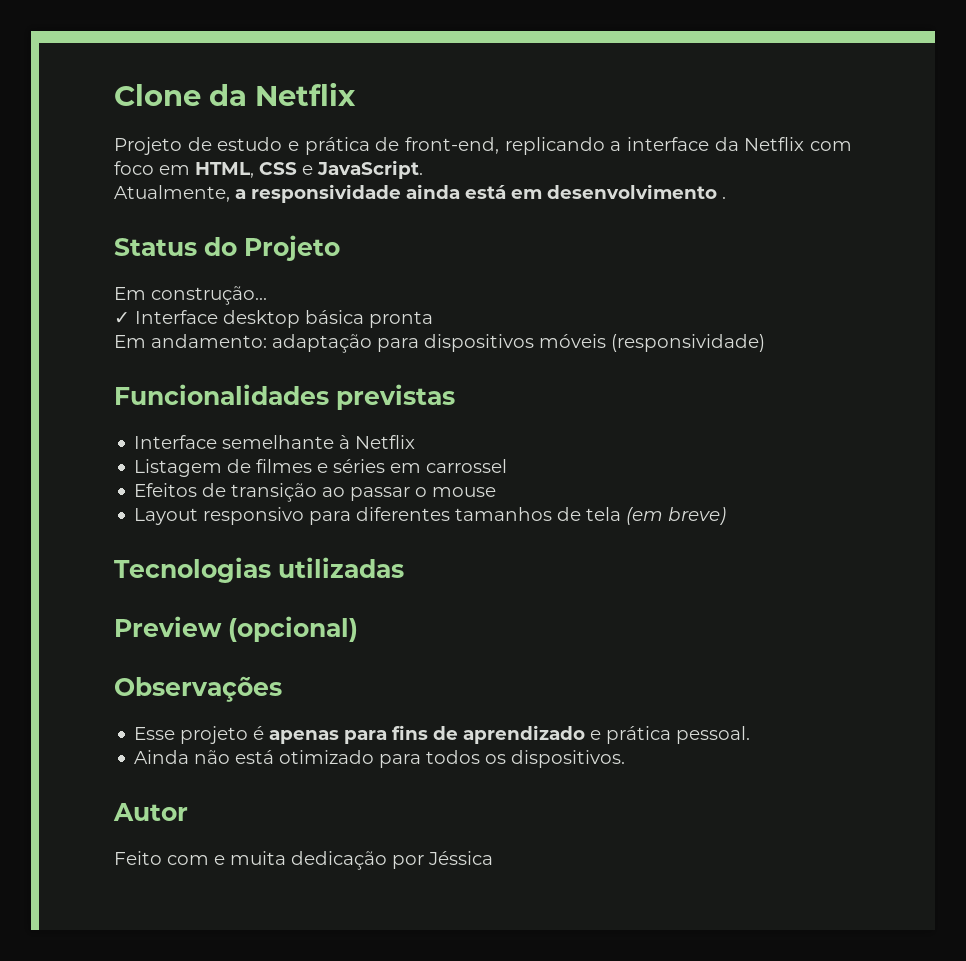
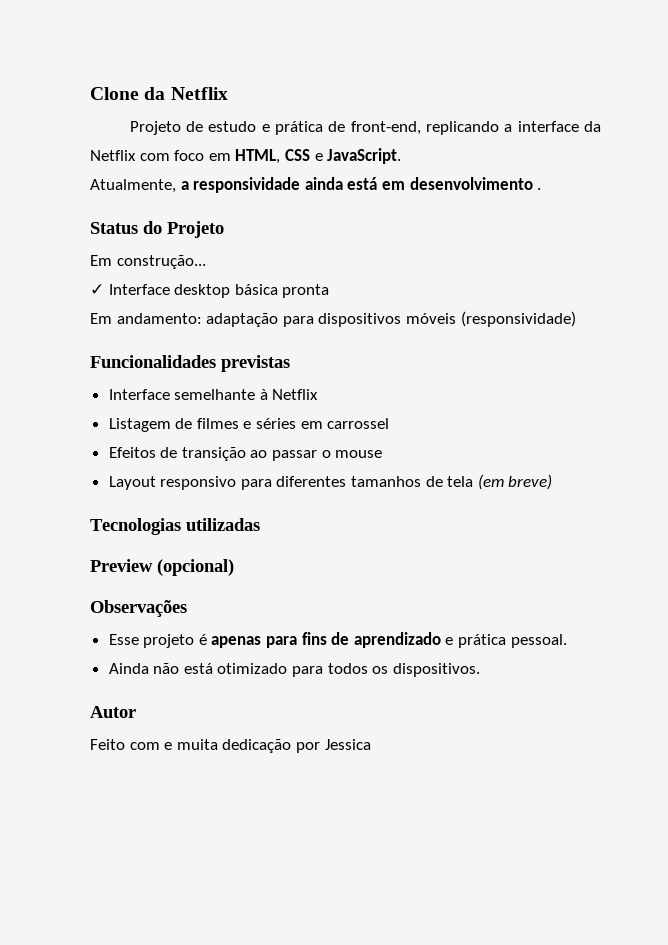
[428,851,493,865] Jéssica -> [324,739,371,750] Jessica

